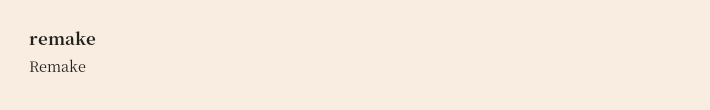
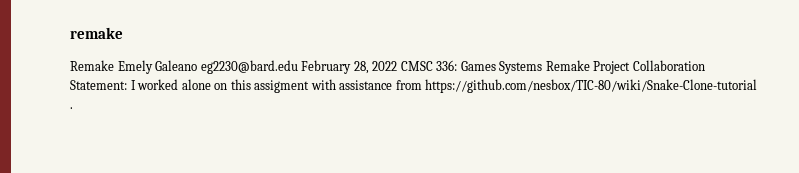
(86, 65) none -> [117,60,705,74] [70,79,758,93] [70,107,73,109] Emely Galeano eg2230@bard.edu February 28, 2022 CMSC 336: Games Systems Remake Project Collaboration Statement: I worked alone on this assigment with assistance from https://github.com/nesbox/TIC-80/wiki/Snake-Clone-tutorial .

